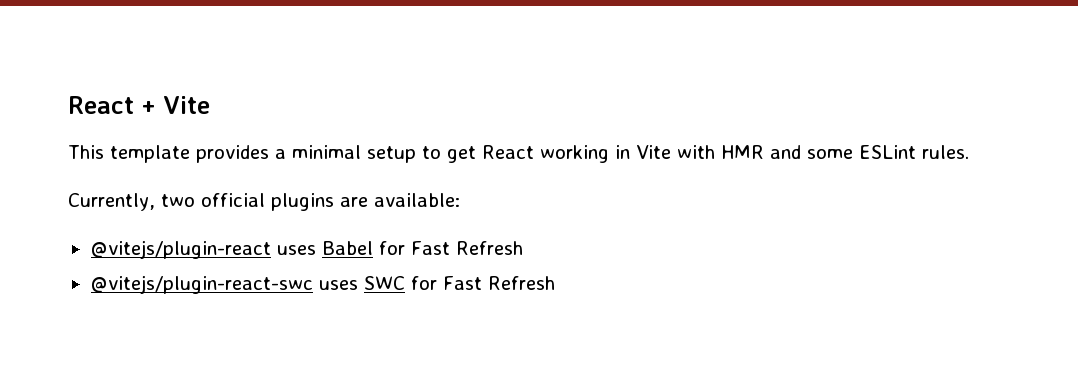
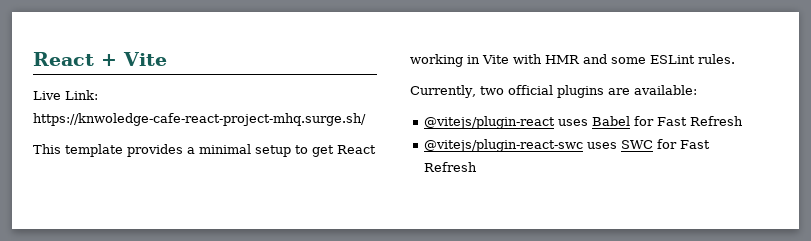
(210, 105) none -> [33,90,98,100] [33,113,366,126] // Live Link: https://knwoledge-cafe-react-project-mhq.surge.sh/

